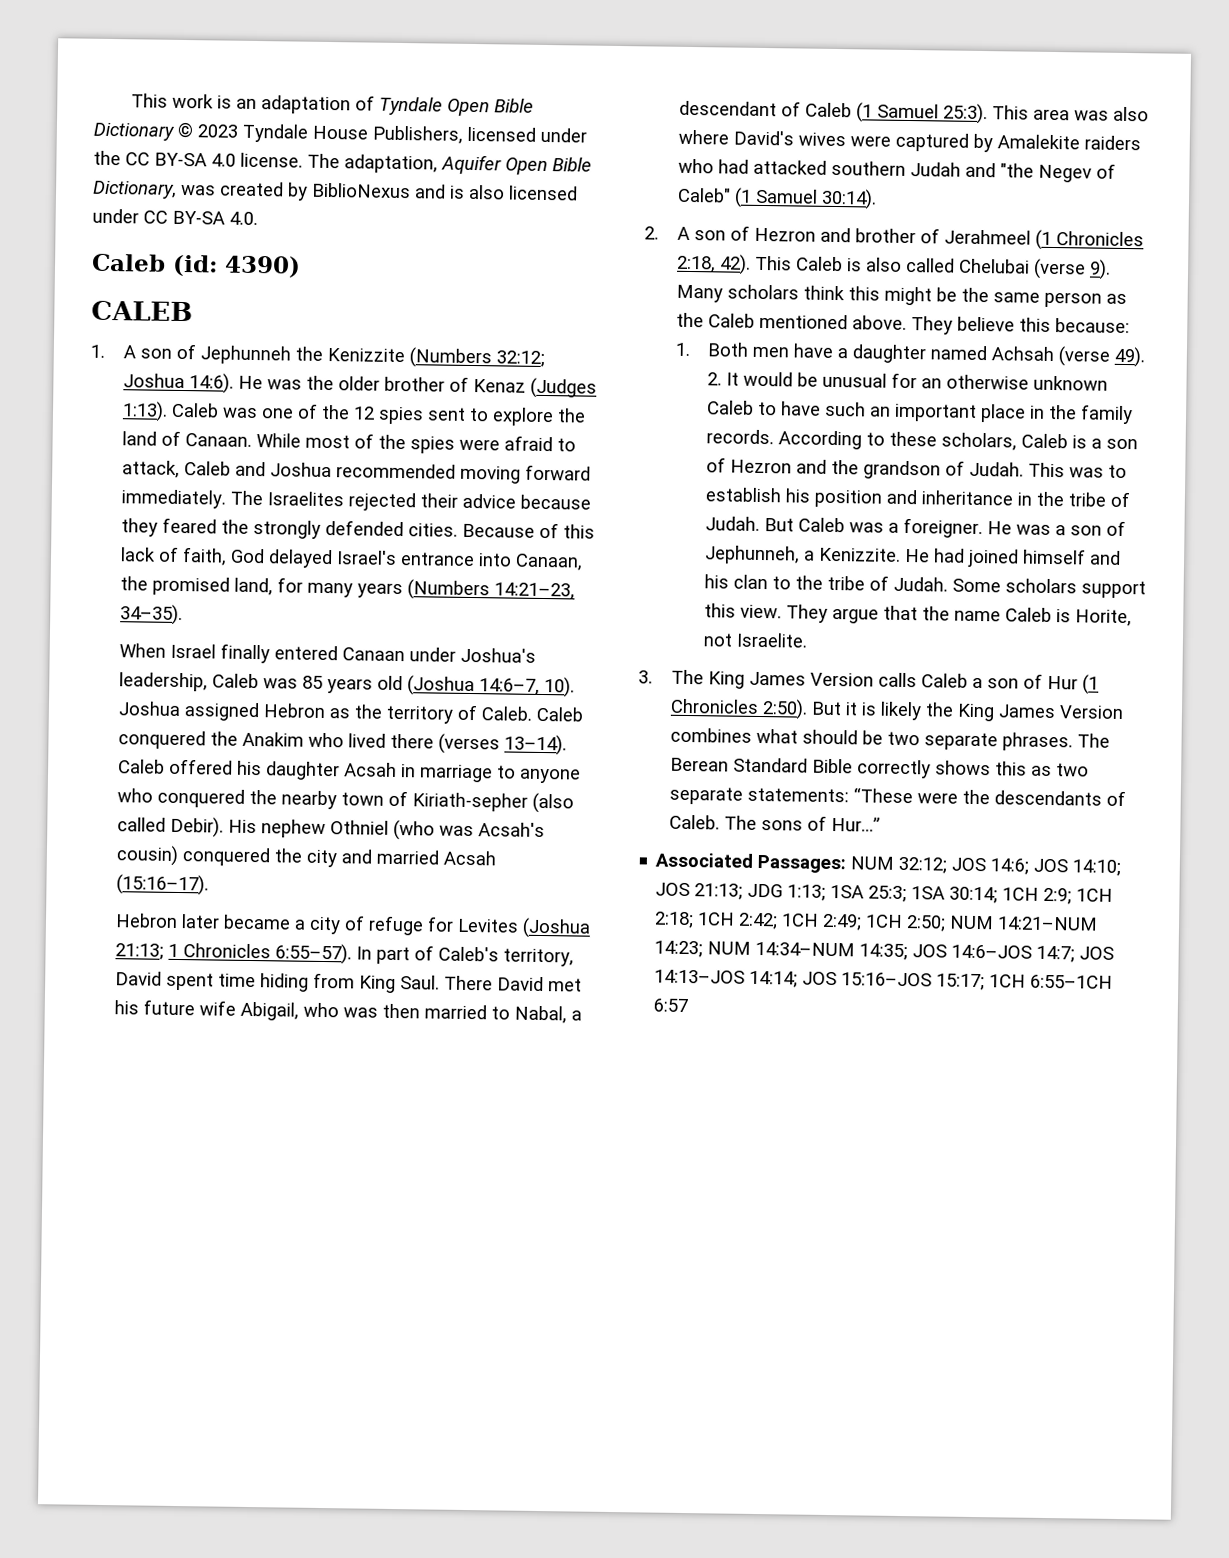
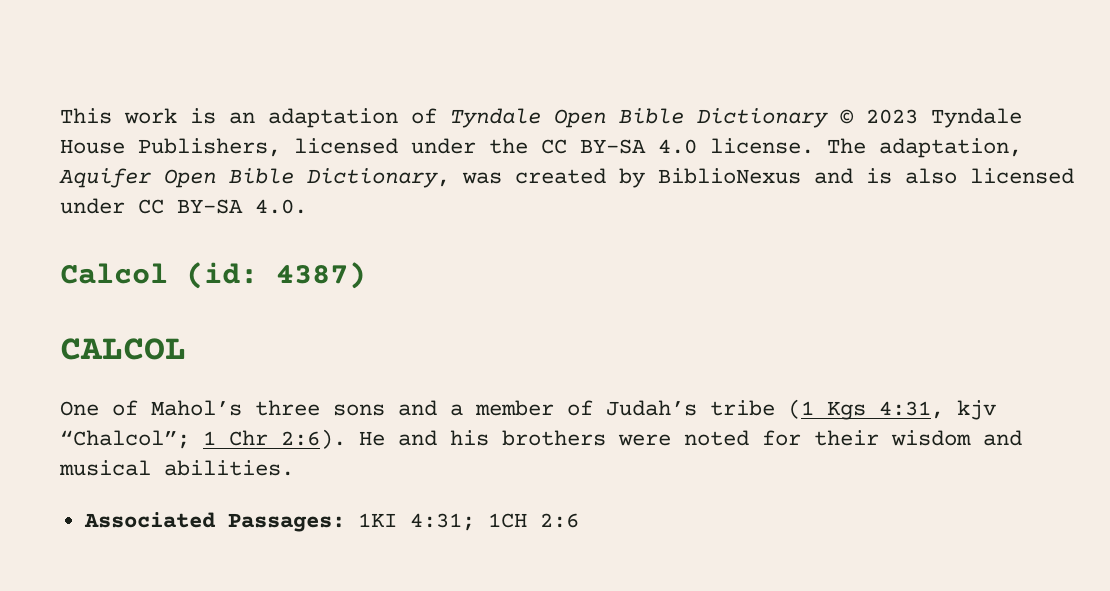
[91,253,301,278] [91,300,193,322] [90,343,545,369] [122,373,597,399] [121,401,586,427] [121,430,576,454] [121,460,591,484] [120,489,591,512] [120,517,595,539] [119,546,583,571] [119,576,575,601] [119,604,183,626] [118,643,536,664] [118,672,575,698] [117,701,583,724] [117,730,567,756] [117,758,581,784] [116,788,574,814] [116,816,545,841] [115,845,496,868] [115,874,209,896] [114,913,591,939] [114,943,574,967] [114,971,582,993] [113,999,582,1024] [678,100,1149,125] [677,129,1141,153] [677,158,1116,183] [676,187,877,210] [644,225,1144,250] [675,254,1111,280] [675,284,1127,308] [675,312,1130,335] [674,342,1147,368] [707,371,1109,391] [707,400,1134,425] [706,429,1139,451] [706,457,1128,480] [705,487,1132,508] [705,516,1127,539] [704,545,1122,568] [704,574,1147,599] [704,603,1133,627] [703,632,809,648] [638,669,1099,695] [669,698,1124,722] [669,727,1110,752] [669,757,1089,779] [668,786,1126,807] [668,814,880,832] [655,852,1122,877] [655,882,1114,905] [654,911,1099,932] [654,940,1115,963] [654,969,1114,991] [653,998,689,1013] Caleb (id: 4390) // CALEB // 1. A son of Jephunneh the Kenizzite (Numbers 32:12; Joshua 14:6). He was the older brother of Kenaz (Judges 1:13). Caleb was one of the 12 spies sent to explore the land of Canaan. While most of the spies were afraid to attack, Caleb and Joshua recommended moving forward immediately. The Israelites rejected their advice because they feared the strongly defended cities. Because of this lack of faith, God delayed Israel's entrance into Canaan, the promised land, for many years (Numbers 14:21–23, 34–35). // When Israel finally entered Canaan under Joshua's leadership, Caleb was 85 years old (Joshua 14:6–7, 10). Joshua assigned Hebron as the territory of Caleb. Caleb conquered the Anakim who lived there (verses 13–14). Caleb offered his daughter Acsah in marriage to anyone who conquered the nearby town of Kiriath-sepher (also called Debir). His nephew Othniel (who was Acsah's cousin) conquered the city and married Acsah (15:16–17). // Hebron later became a city of refuge for Levites (Joshua 21:13; 1 Chronicles 6:55–57). In part of Caleb's territory, David spent time hiding from King Saul. There David met his future wife Abigail, who was then married to Nabal, a descendant of Caleb (1 Samuel 25:3). This area was also where David's wives were captured by Amalekite raiders who had attacked southern Judah and "the Negev of Caleb" (1 Samuel 30:14). // 2. A son of Hezron and brother of Jerahmeel (1 Chronicles 2:18, 42). This Caleb is also called Chelubai (verse 9). Many scholars think this might be the same person as the Caleb mentioned above. They believe this because: // 1. Both men have a daughter named Achsah (verse 49). 2. It would be unusual for an otherwise unknown Caleb to have such an important place in the family records. According to these scholars, Caleb is a son of Hezron and the grandson of Judah. This was to establish his position and inheritance in the tribe of Judah. But Caleb was a foreigner. He was a son of Jephunneh, a Kenizzite. He had joined himself and his clan to the tribe of Judah. Some scholars support this view. They argue that the name Caleb is Horite, not Israelite. // 3. The King James Version calls Caleb a son of Hur (1 Chronicles 2:50). But it is likely the King James Version combines what should be two separate phrases. The Berean Standard Bible correctly shows this as two separate statements: “These were the descendants of Caleb. The sons of Hur…” // Associated Passages: NUM 32:12; JOS 14:6; JOS 14:10; JOS 21:13; JDG 1:13; 1SA 25:3; 1SA 30:14; 1CH 2:9; 1CH 2:18; 1CH 2:42; 1CH 2:49; 1CH 2:50; NUM 14:21–NUM 14:23; NUM 14:34–NUM 14:35; JOS 14:6–JOS 14:7; JOS 14:13–JOS 14:14; JOS 15:16–JOS 15:17; 1CH 6:55–1CH 6:57 -> [60,262,366,289] [60,338,186,360] [60,399,996,420] [60,429,1022,449] [59,460,294,476] [83,512,579,532] Calcol (id: 4387) // CALCOL // One of Mahol’s three sons and a member of Judah’s tribe (1 Kgs 4:31, kjv “Chalcol”; 1 Chr 2:6). He and his brothers were noted for their wisdom and musical abilities. // Associated Passages: 1KI 4:31; 1CH 2:6

